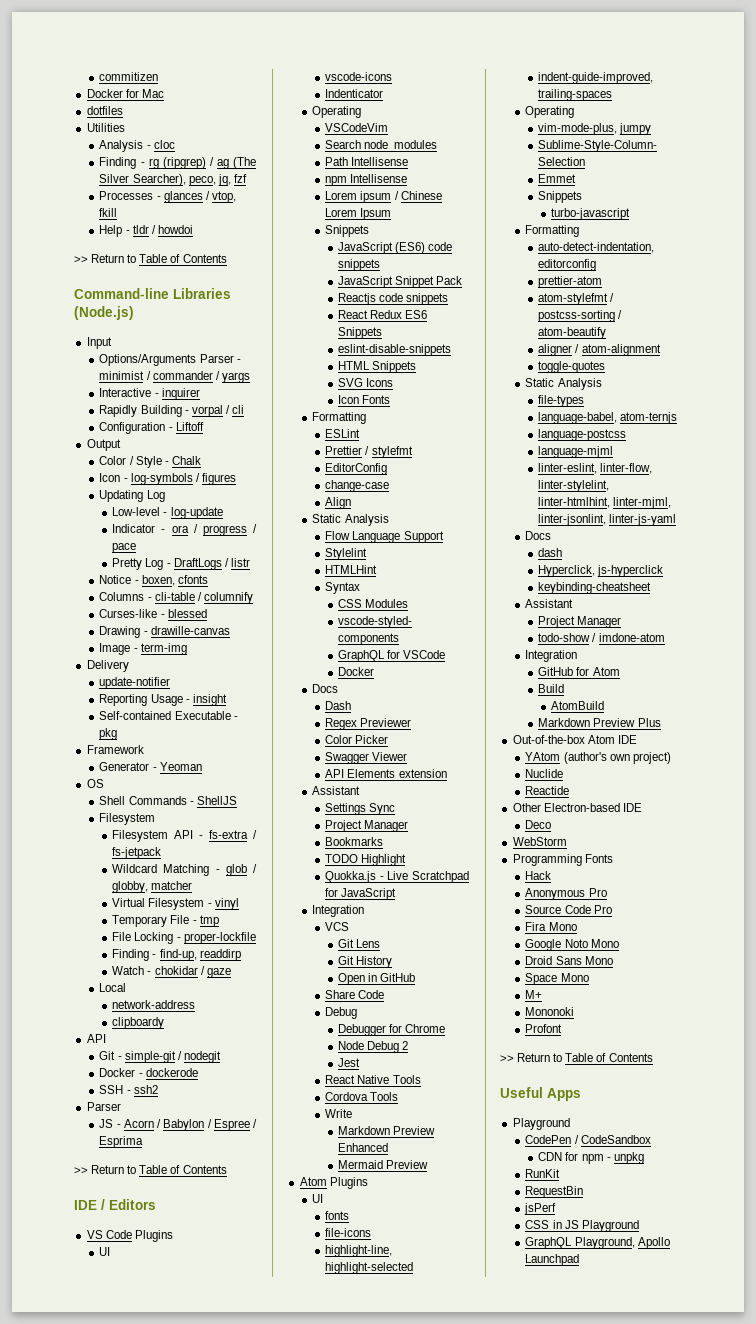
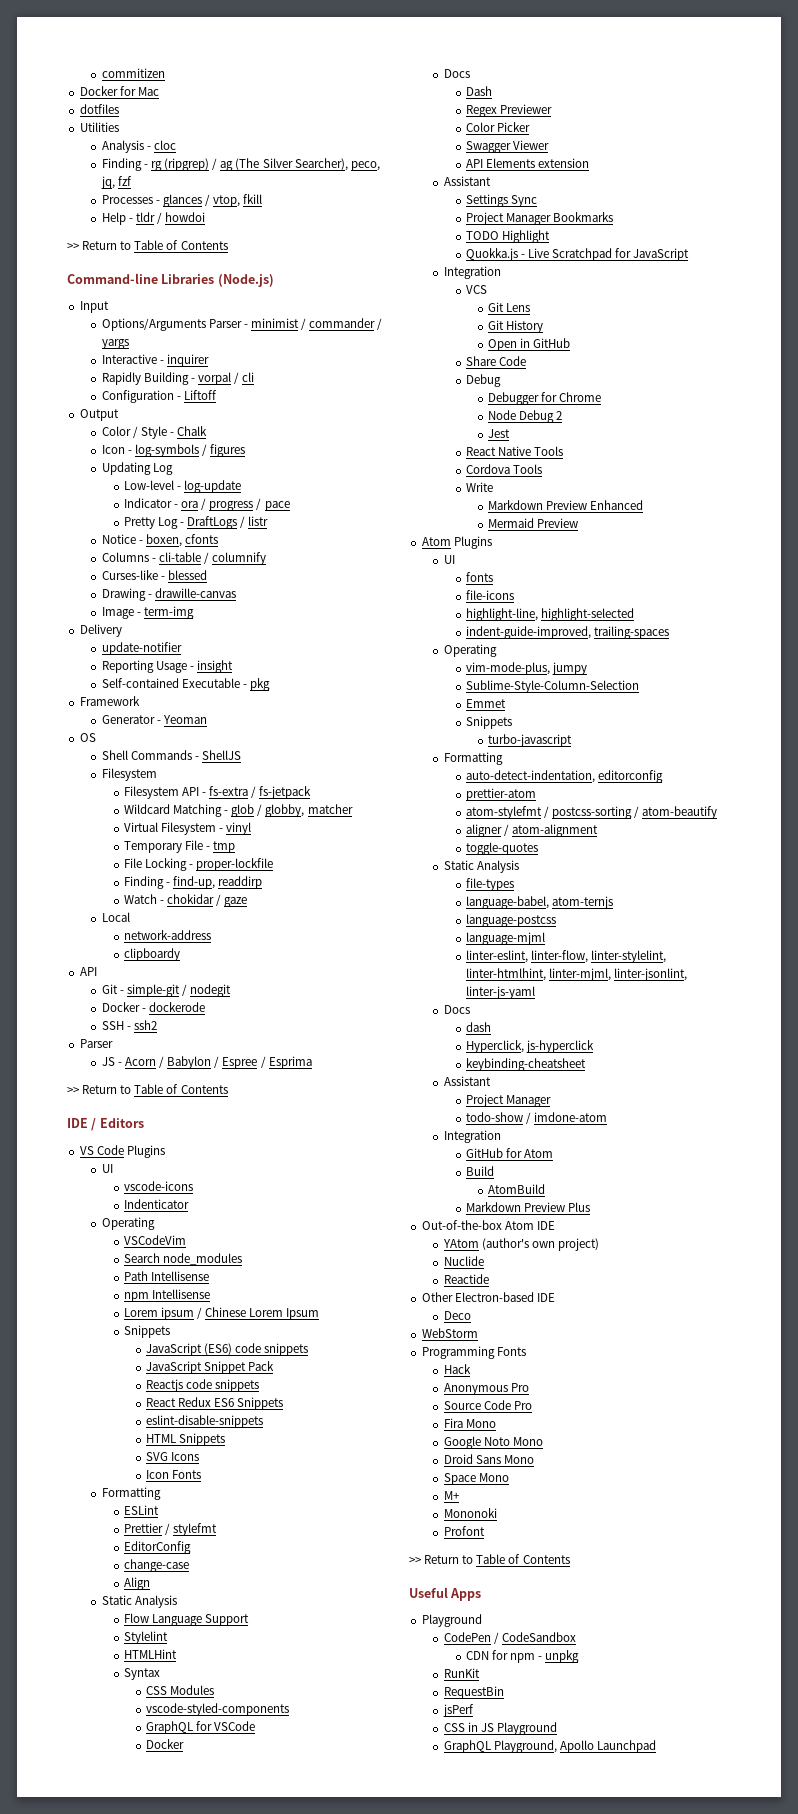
(409, 826) // -> (552, 219) none

